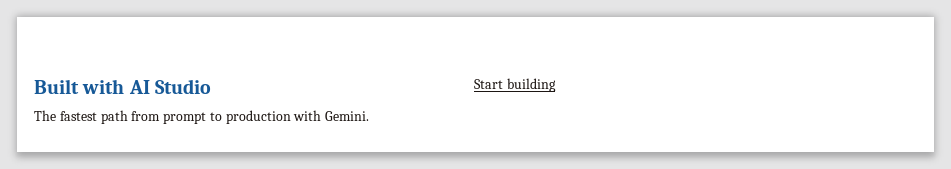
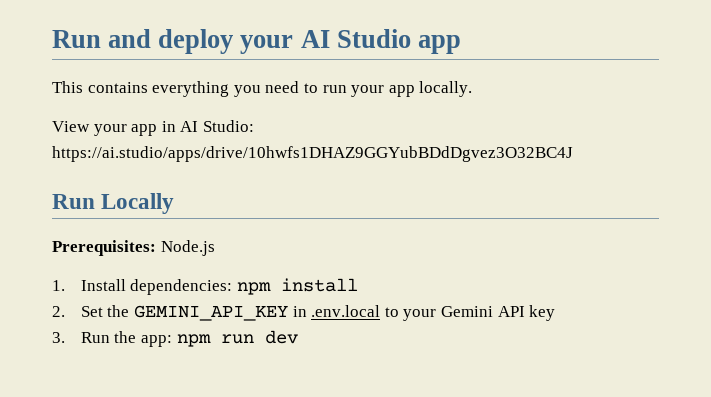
[34,79,211,94] [34,110,370,124] [474,78,556,92] Built with AI Studio // The fastest path from prompt to production with Gemini. // Start building -> [52,29,461,54] [52,81,473,97] [52,120,254,136] [52,146,573,162] [52,193,175,214] [52,240,215,256] [52,278,359,295] [52,305,556,321] [52,330,298,347] Run and deploy your AI Studio app // This contains everything you need to run your app locally. // View your app in AI Studio: https://ai.studio/apps/drive/10hwfs1DHAZ9GGYubBDdDgvez3O32BC4J // Run Locally // Prerequisites: Node.js // 1. Install dependencies: npm install // 2. Set the GEMINI_API_KEY in .env.local to your Gemini API key // 3. Run the app: npm run dev

